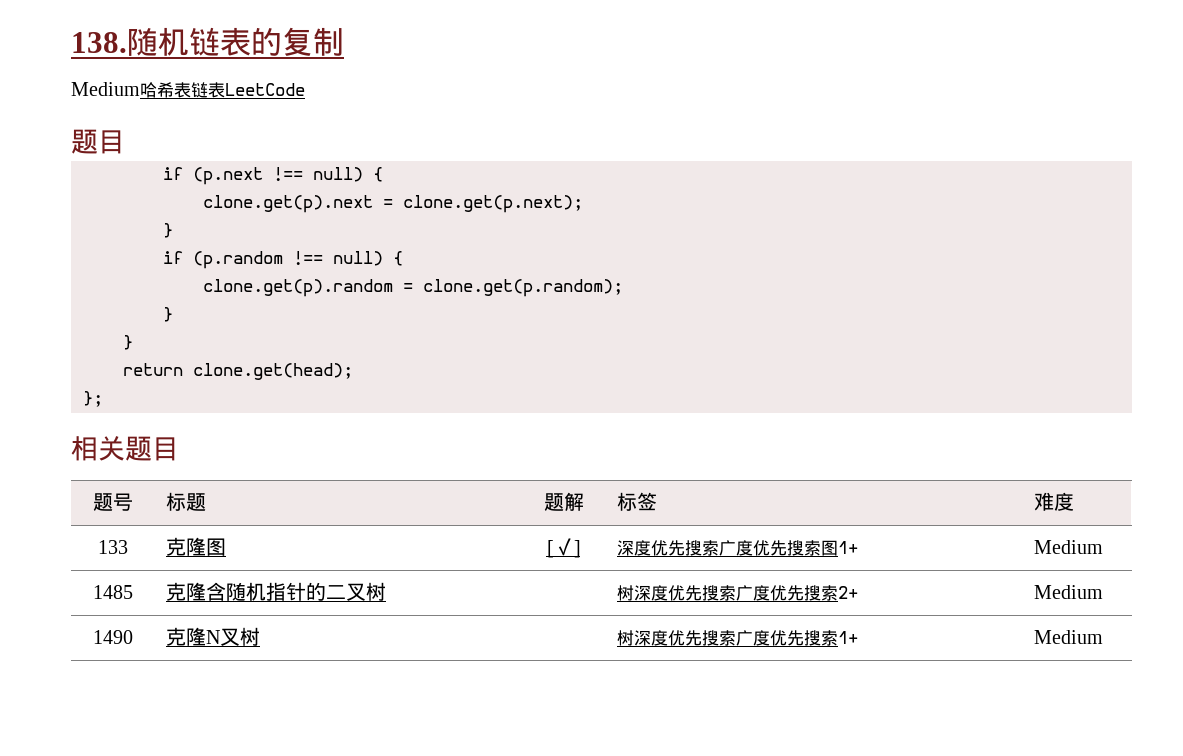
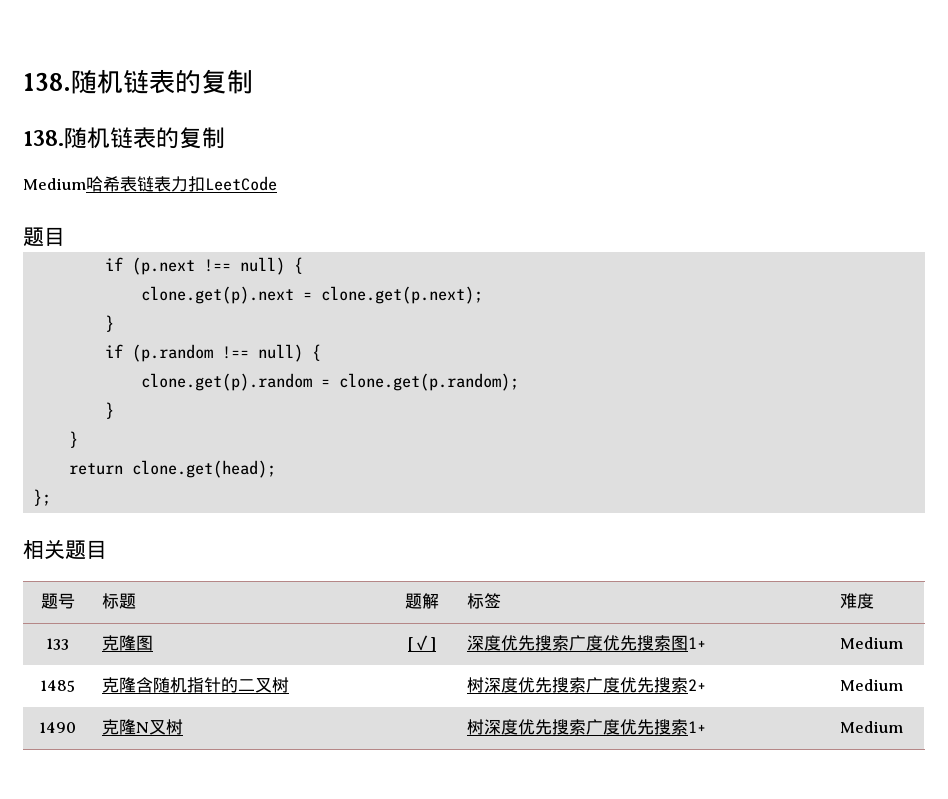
[71,27,344,56] 138.随机链表的复制 -> [23,69,253,94] [23,127,225,149] 138.随机链表的复制 // 138.随机链表的复制
(225, 90) none -> [171,176,205,192] 力扣

